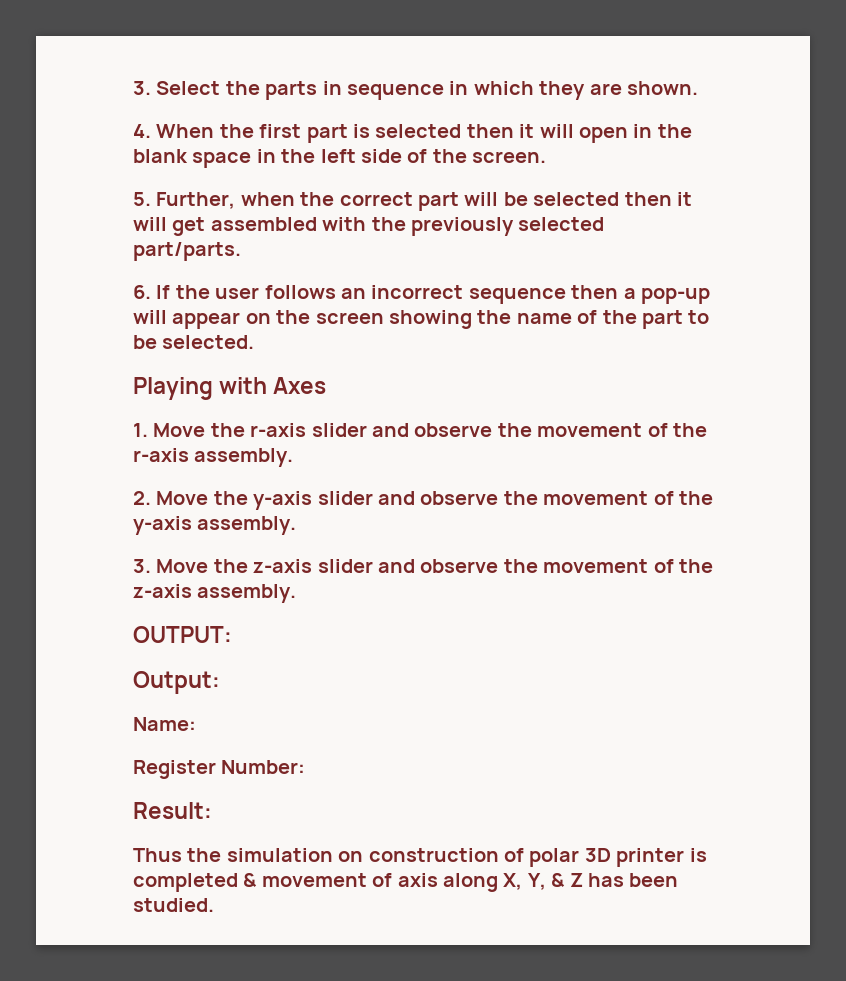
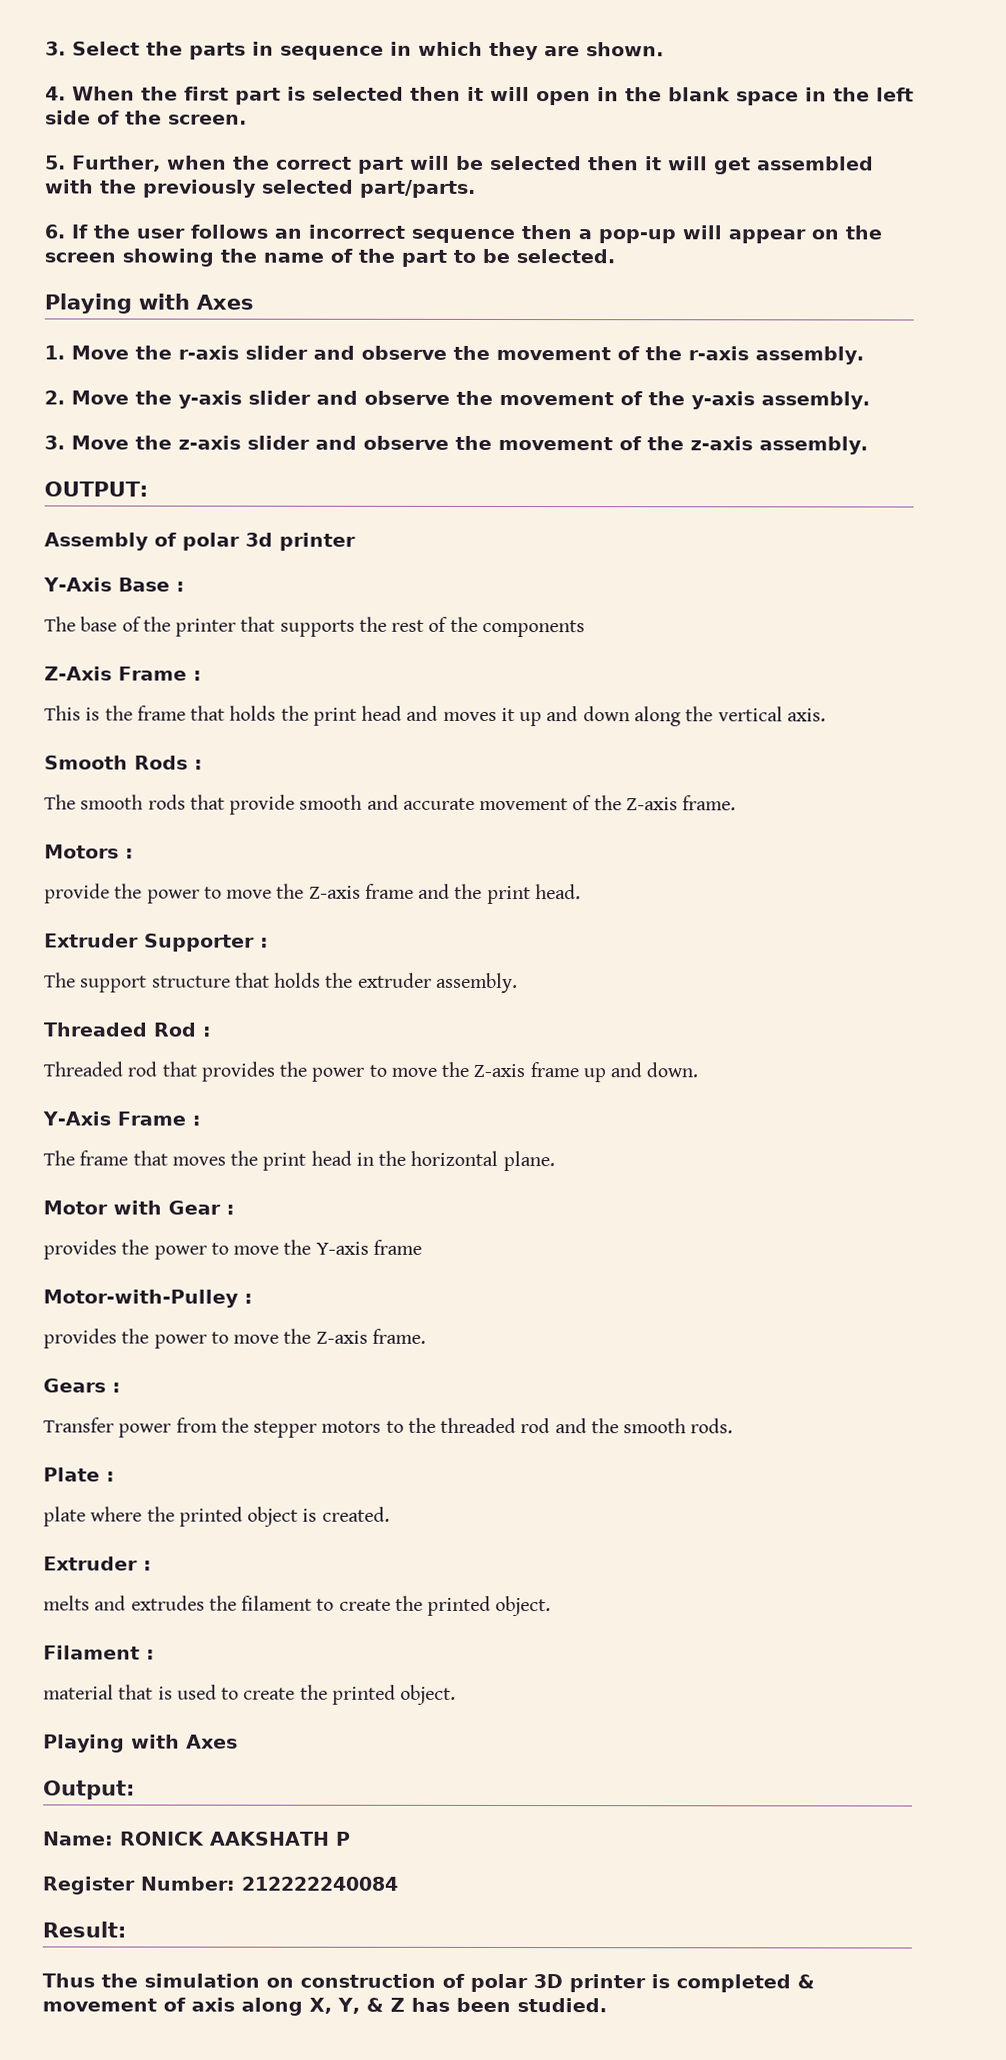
(232, 634) none -> [44,532,356,551] [43,577,185,592] [44,616,585,638] [44,666,202,681] [44,705,826,727] [44,755,203,770] [44,794,737,815] [44,844,134,859] [44,883,581,905] [44,933,269,952] [44,972,518,994] [43,1022,212,1037] [43,1061,699,1083] [42,1111,201,1126] [43,1150,555,1172] [43,1200,235,1215] [43,1239,422,1260] [43,1289,253,1308] [43,1328,426,1349] [43,1378,121,1393] [43,1417,734,1438] [43,1467,115,1482] [43,1506,390,1527] [43,1556,152,1571] [43,1595,552,1617] [43,1645,155,1660] [43,1684,457,1705] [43,1734,238,1753] // Assembly of polar 3d printer // Y-Axis Base : // The base of the printer that supports the rest of the components // Z-Axis Frame : // This is the frame that holds the print head and moves it up and down along the vertical axis. // Smooth Rods : // The smooth rods that provide smooth and accurate movement of the Z-axis frame. // Motors : // provide the power to move the Z-axis frame and the print head. // Extruder Supporter : // The support structure that holds the extruder assembly. // Threaded Rod : // Threaded rod that provides the power to move the Z-axis frame up and down. // Y-Axis Frame : // The frame that moves the print head in the horizontal plane. // Motor with Gear : // provides the power to move the Y-axis frame // Motor-with-Pulley : // provides the power to move the Z-axis frame. // Gears : // Transfer power from the stepper motors to the threaded rod and the smooth rods. // Plate : // plate where the printed object is created. // Extruder : // melts and extrudes the filament to create the printed object. // Filament : // material that is used to create the printed object. // Playing with Axes
(196, 724) none -> [120,1831,351,1846] RONICK AAKSHATH P
(306, 767) none -> [241,1876,398,1891] 212222240084

